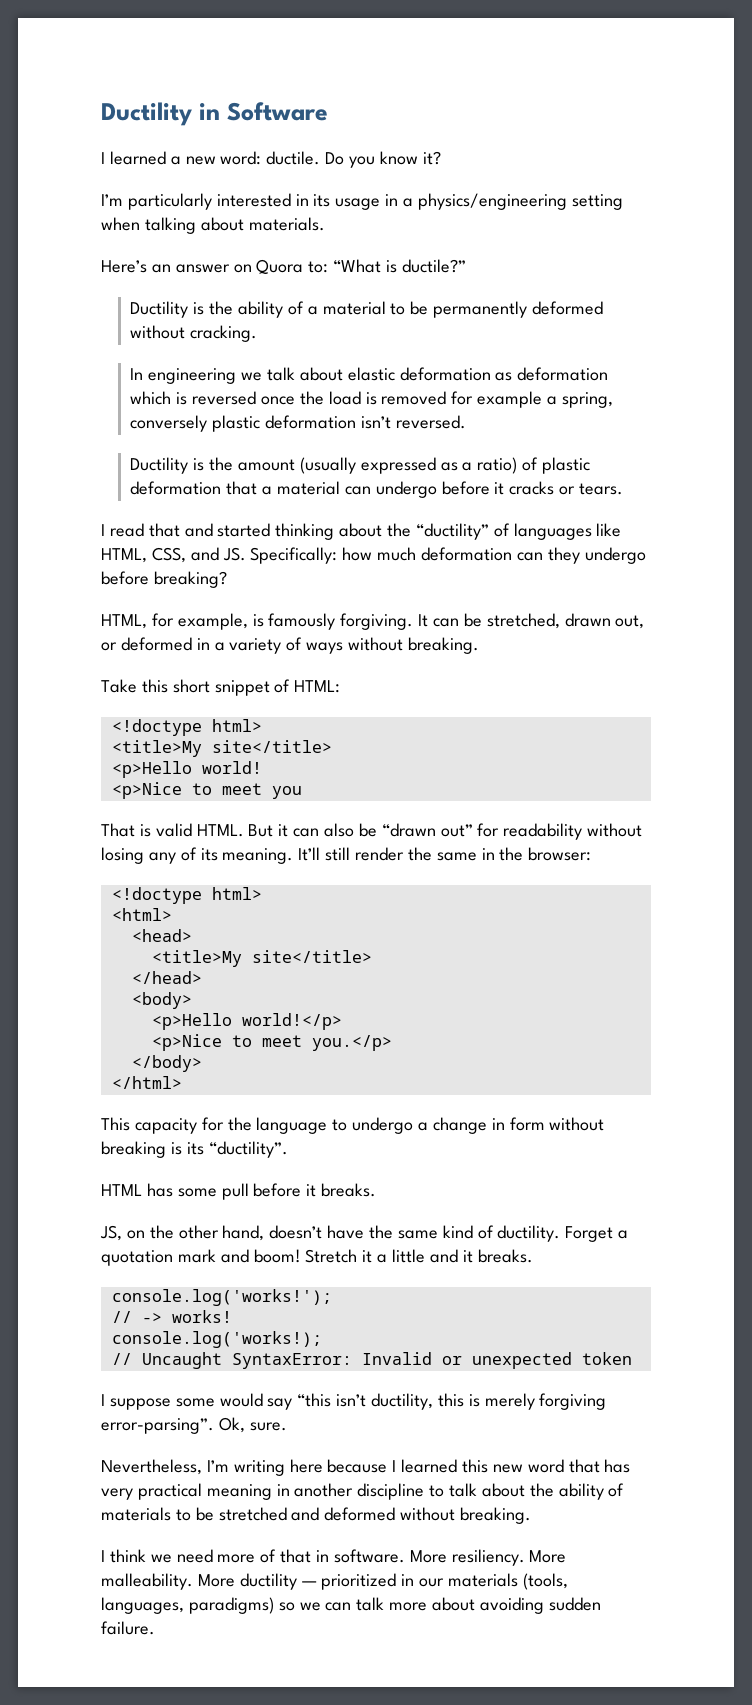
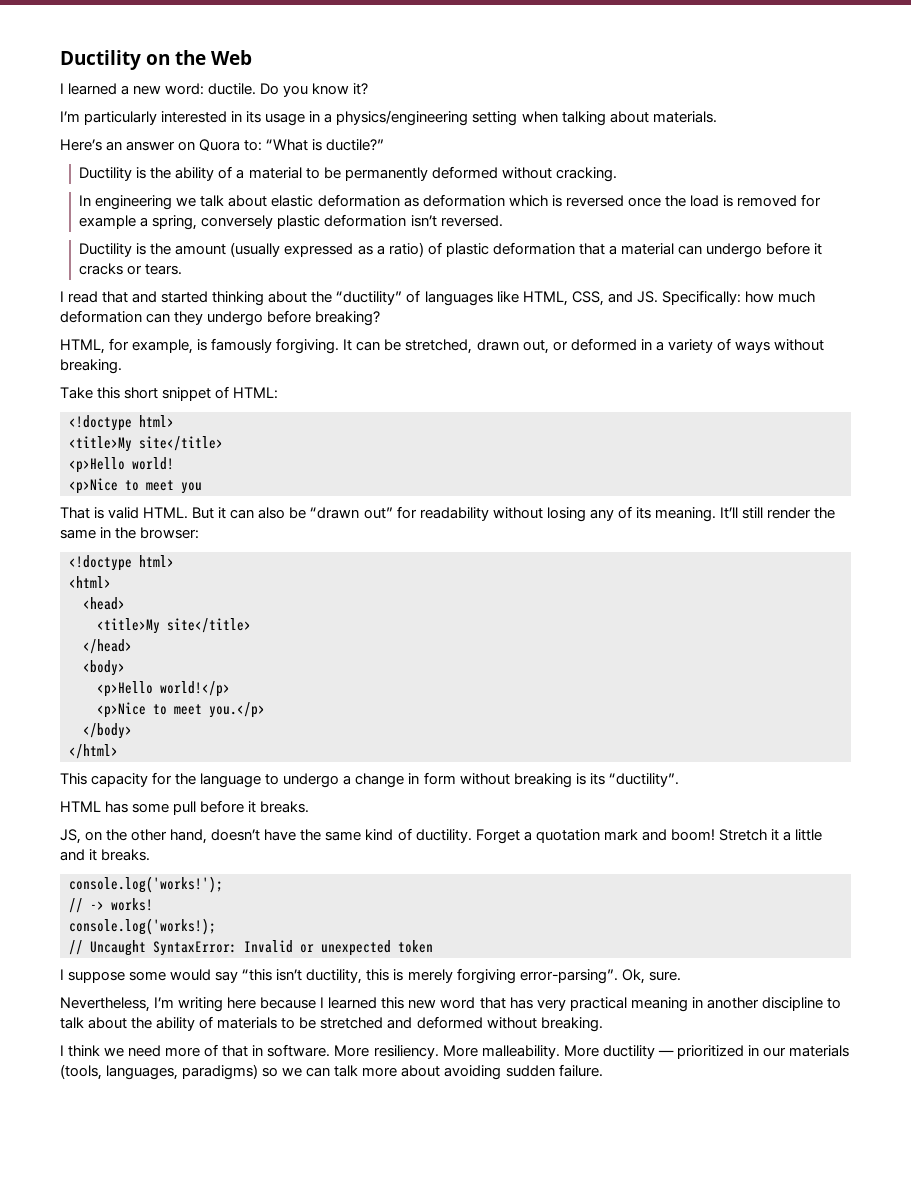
[101,102,328,126] Ductility in Software -> [60,50,253,70] Ductility on the Web

